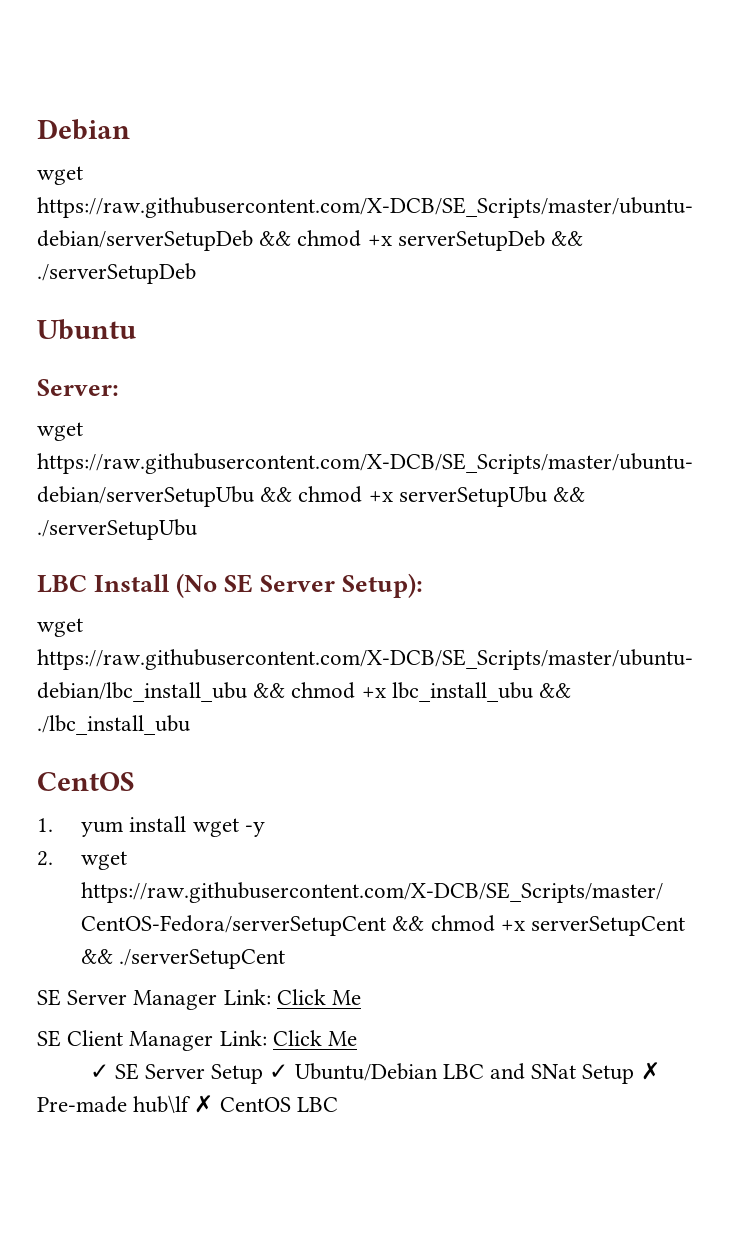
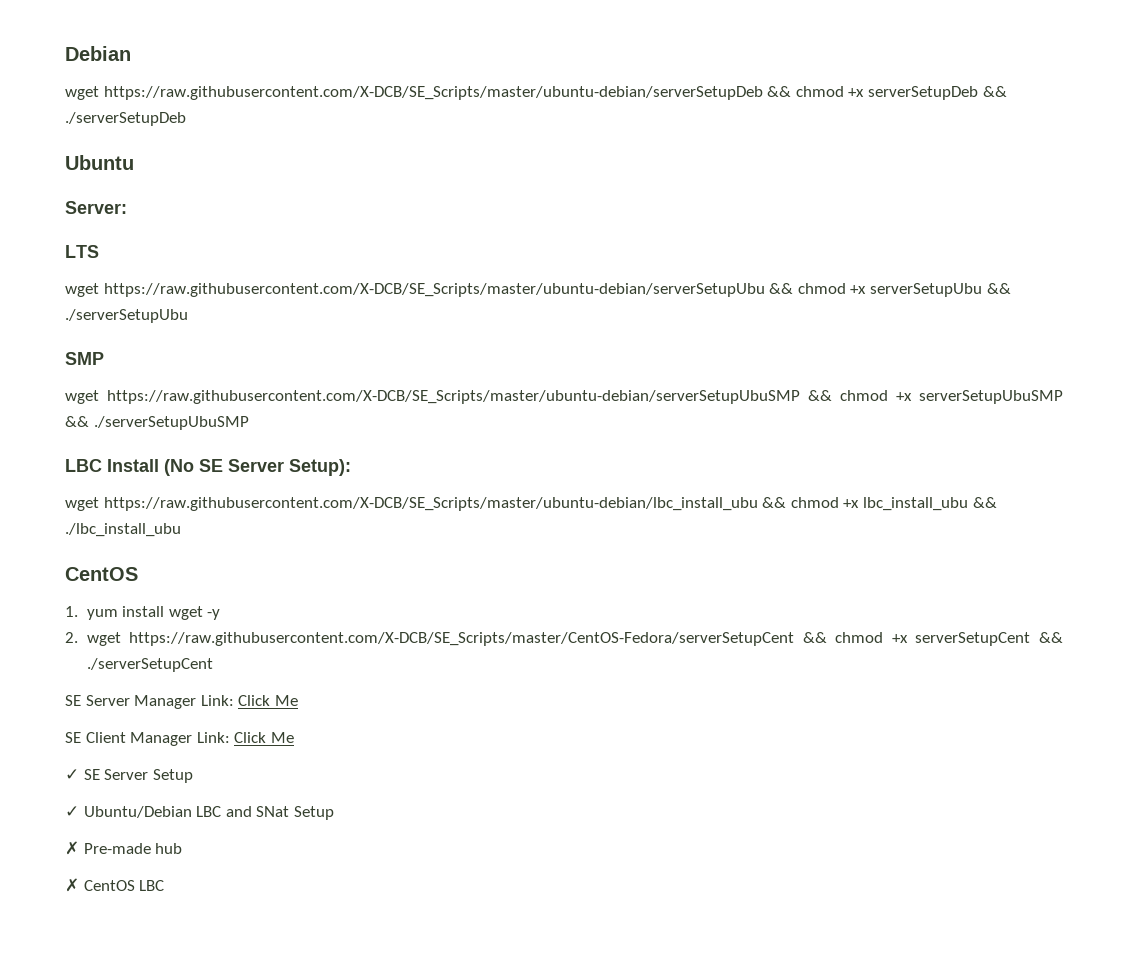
(119, 387) none -> [65,245,99,258] // LTS
(197, 529) none -> [65,352,104,365] [65,390,1063,404] [65,416,249,430] // SMP // wget https://raw.githubusercontent.com/X-DCB/SE_Scripts/master/ubuntu-debian/serverSetupUbuSMP && chmod +x serverSetupUbuSMP && ./serverSetupUbuSMP
(264, 1074) none -> (193, 776) //
(635, 1074) none -> (334, 813) //
[133,1095,192,1113] hub\lf -> [155,843,183,854] hub //

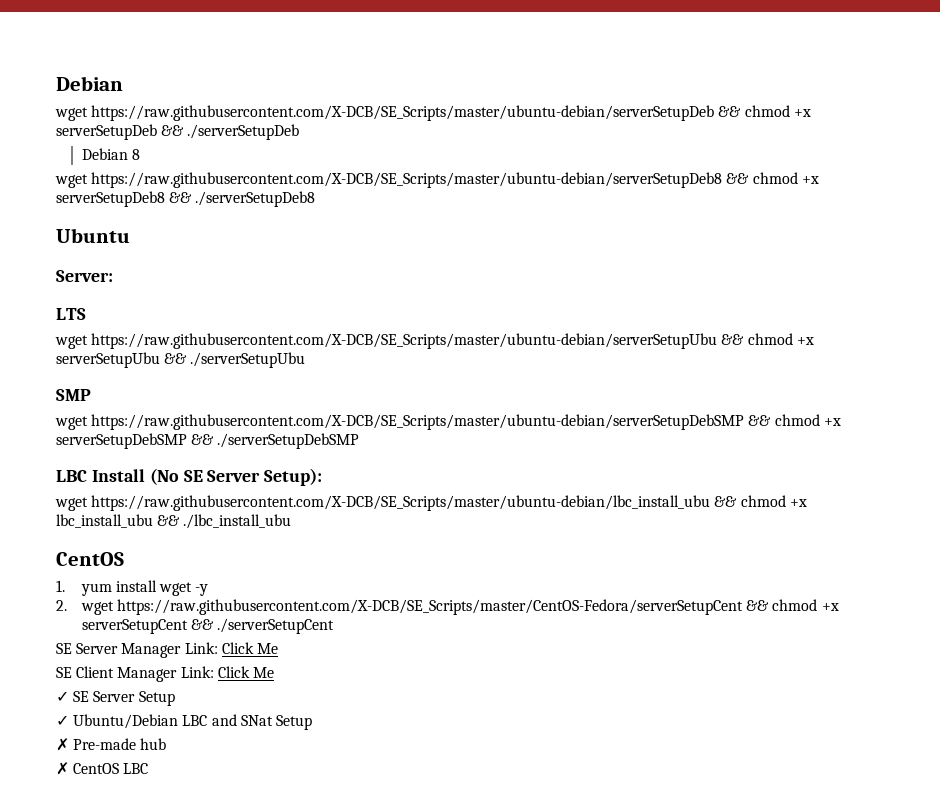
(186, 119) none -> [81,148,141,160] [55,172,819,188] [56,191,316,207] // Debian 8 // wget https://raw.githubusercontent.com/X-DCB/SE_Scripts/master/ubuntu-debian/serverSetupDeb8 && chmod +x serverSetupDeb8 && ./serverSetupDeb8
[107,390,1063,404] [65,416,249,430] https://raw.githubusercontent.com/X-DCB/SE_Scripts/master/ubuntu-debian/serverSetupUbuSMP && chmod +x serverSetupUbuSMP && ./serverSetupUbuSMP -> [91,414,841,430] [56,433,360,449] https://raw.githubusercontent.com/X-DCB/SE_Scripts/master/ubuntu-debian/serverSetupDebSMP && chmod +x serverSetupDebSMP && ./serverSetupDebSMP

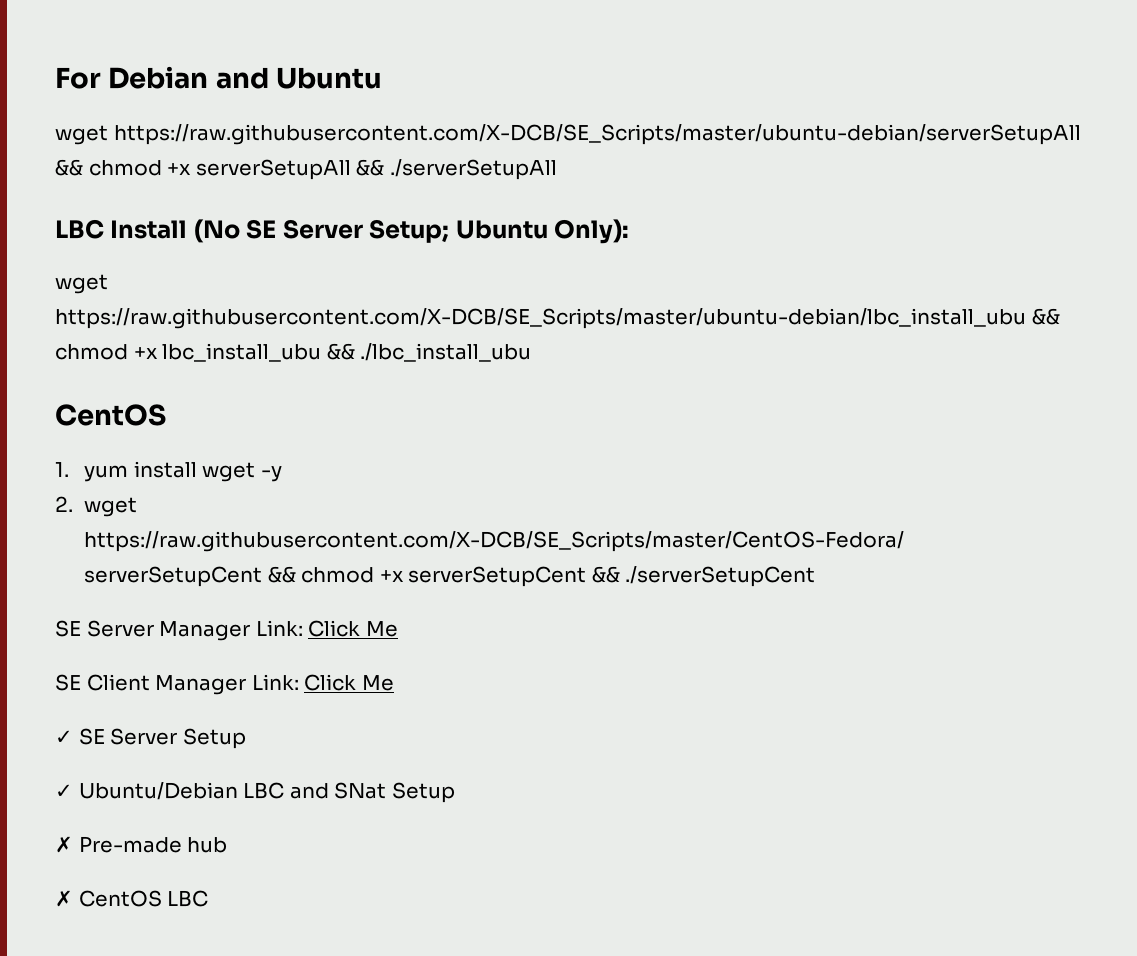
[56,76,123,91] [55,105,811,121] [56,124,300,140] [81,148,141,160] [55,172,819,188] [56,191,316,207] [56,228,130,243] [56,270,113,282] [56,308,86,320] [55,333,814,349] [56,352,306,368] [56,389,91,401] [55,414,841,430] [56,433,360,449] Debian // wget https://raw.githubusercontent.com/X-DCB/SE_Scripts/master/ubuntu-debian/serverSetupDeb && chmod +x serverSetupDeb && ./serverSetupDeb // Debian 8 // wget https://raw.githubusercontent.com/X-DCB/SE_Scripts/master/ubuntu-debian/serverSetupDeb8 && chmod +x serverSetupDeb8 && ./serverSetupDeb8 // Ubuntu // Server: // LTS // wget https://raw.githubusercontent.com/X-DCB/SE_Scripts/master/ubuntu-debian/serverSetupUbu && chmod +x serverSetupUbu && ./serverSetupUbu // SMP // wget https://raw.githubusercontent.com/X-DCB/SE_Scripts/master/ubuntu-debian/serverSetupDebSMP && chmod +x serverSetupDebSMP && ./serverSetupDebSMP -> [55,66,383,89] [55,124,1081,145] [55,159,557,180] For Debian and Ubuntu // wget https://raw.githubusercontent.com/X-DCB/SE_Scripts/master/ubuntu-debian/serverSetupAll && chmod +x serverSetupAll && ./serverSetupAll
[264,468,323,486] Setup): -> [369,219,630,244] Setup; Ubuntu Only):

